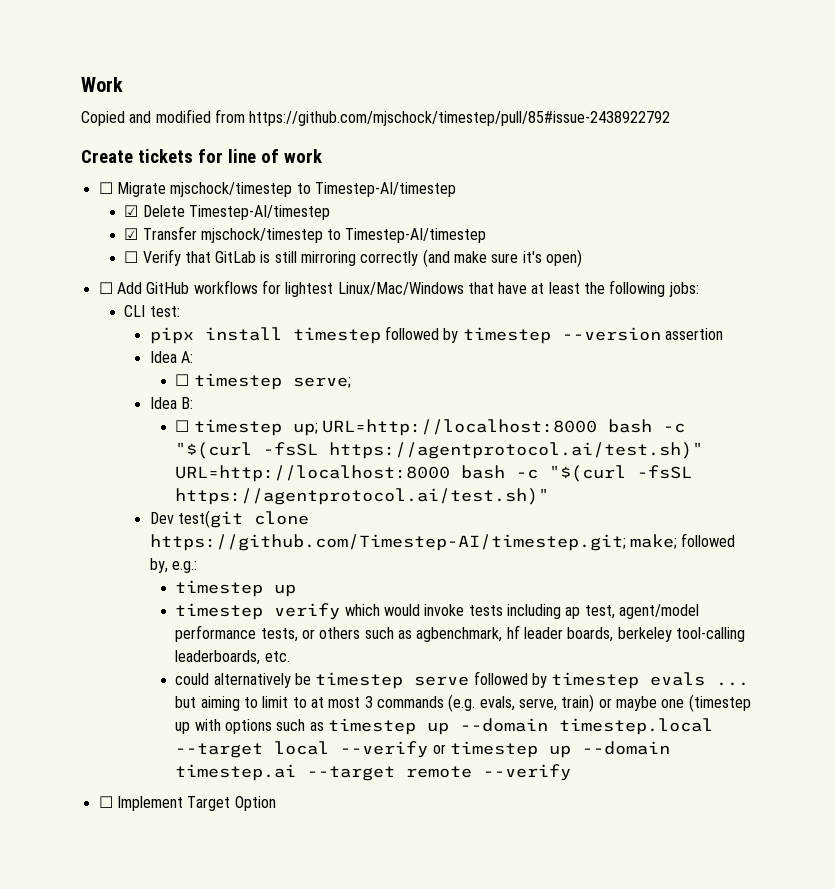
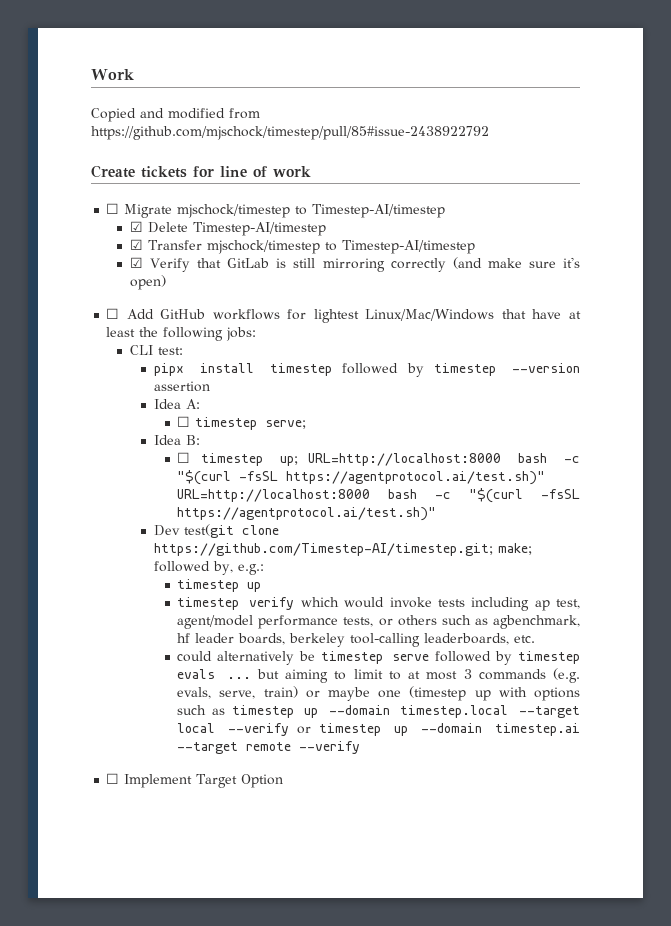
[124,251,139,263] ☐ -> [130,257,144,268] ☑

